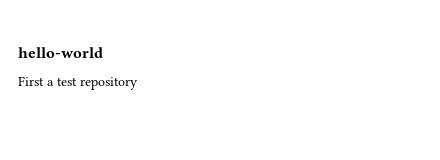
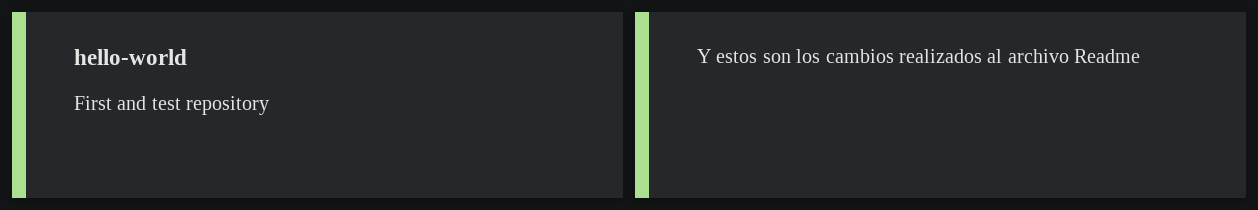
[47,80,54,86] a -> [117,96,147,110] and
(138, 83) none -> [697,49,1141,63] // Y estos son los cambios realizados al archivo Readme

